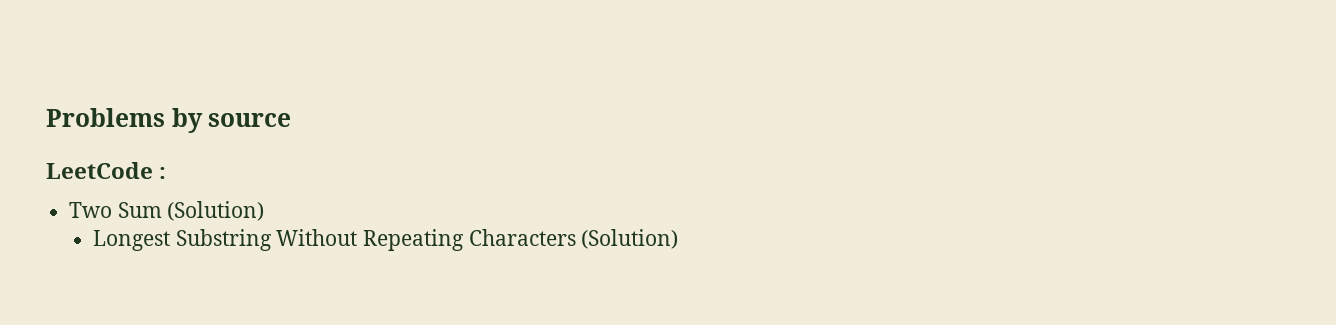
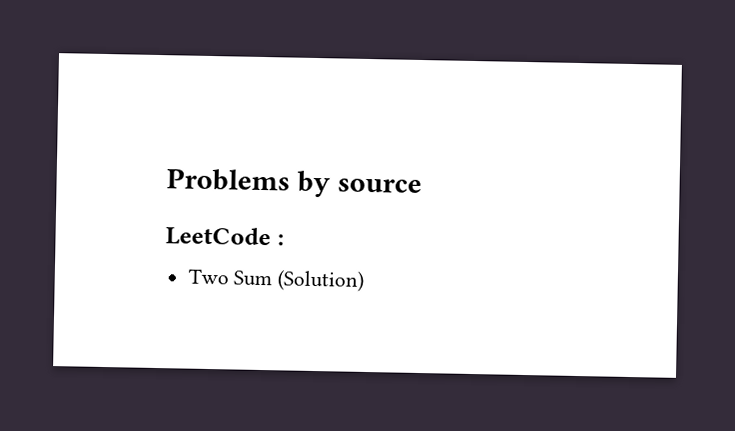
[93,229,679,251] // Longest Substring Without Repeating Characters (Solution) -> (365, 280) none

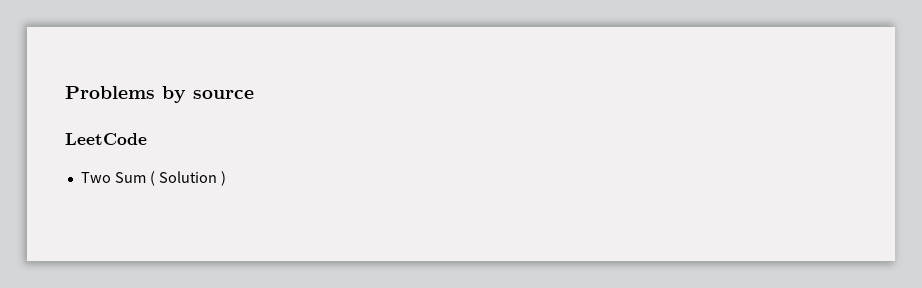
[276,234,284,246] : -> (147, 139) none
[277,269,365,292] (Solution) -> [149,171,226,186] ( Solution )

